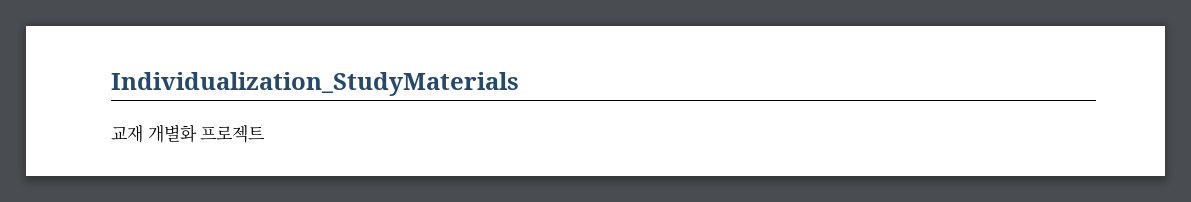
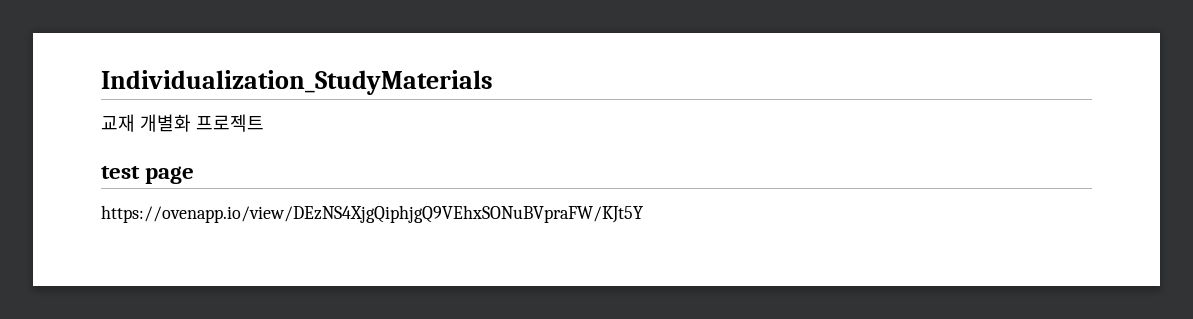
(266, 134) none -> [101,166,195,184] [101,205,643,223] // test page // https://ovenapp.io/view/DEzNS4XjgQiphjgQ9VEhxSONuBVpraFW/KJt5Y

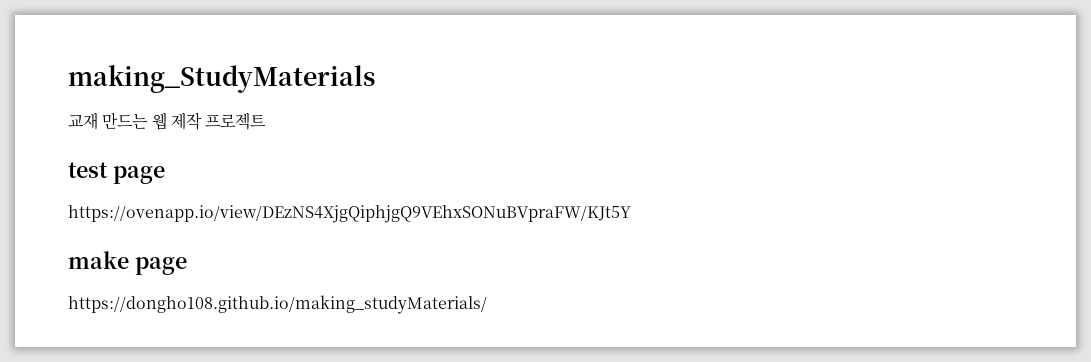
[101,70,493,95] Individualization_StudyMaterials -> [68,65,375,93] making_StudyMaterials
[139,114,191,132] 개별화 -> [102,112,202,130] 만드는 웹 제작
(643, 214) none -> [68,251,187,275] [68,295,487,314] // make page // https://dongho108.github.io/making_studyMaterials/

